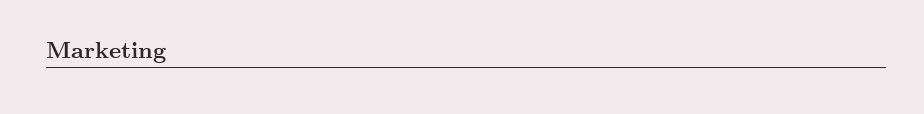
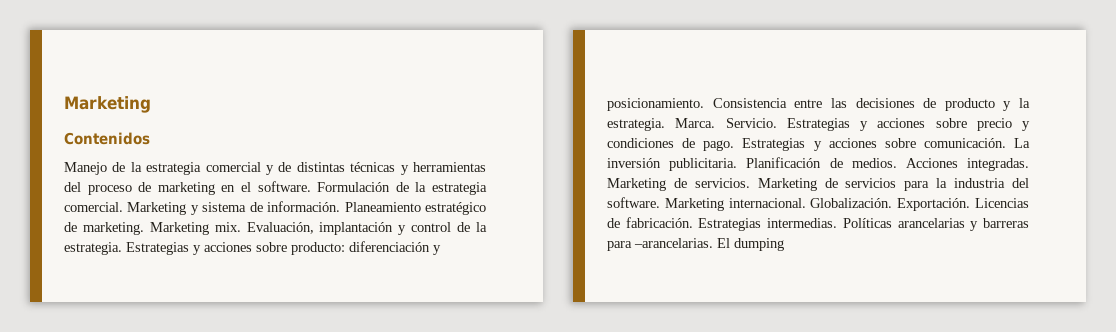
[46,42,166,63] Marketing -> [64,96,151,113] [64,132,150,145] [64,162,486,175] [64,181,487,195] [64,201,486,215] [64,222,488,235] [64,241,441,255] [607,98,1030,111] [607,118,1030,131] [607,138,1030,151] [607,157,1029,171] [607,178,1029,191] [607,197,1029,211] [607,217,1029,231] [607,238,784,251] Marketing // Contenidos // Manejo de la estrategia comercial y de distintas técnicas y herramientas del proceso de marketing en el software. Formulación de la estrategia comercial. Marketing y sistema de información. Planeamiento estratégico de marketing. Marketing mix. Evaluación, implantación y control de la estrategia. Estrategias y acciones sobre producto: diferenciación y posicionamiento. Consistencia entre las decisiones de producto y la estrategia. Marca. Servicio. Estrategias y acciones sobre precio y condiciones de pago. Estrategias y acciones sobre comunicación. La inversión publicitaria. Planificación de medios. Acciones integradas. Marketing de servicios. Marketing de servicios para la industria del software. Marketing internacional. Globalización. Exportación. Licencias de fabricación. Estrategias intermedias. Políticas arancelarias y barreras para –arancelarias. El dumping

